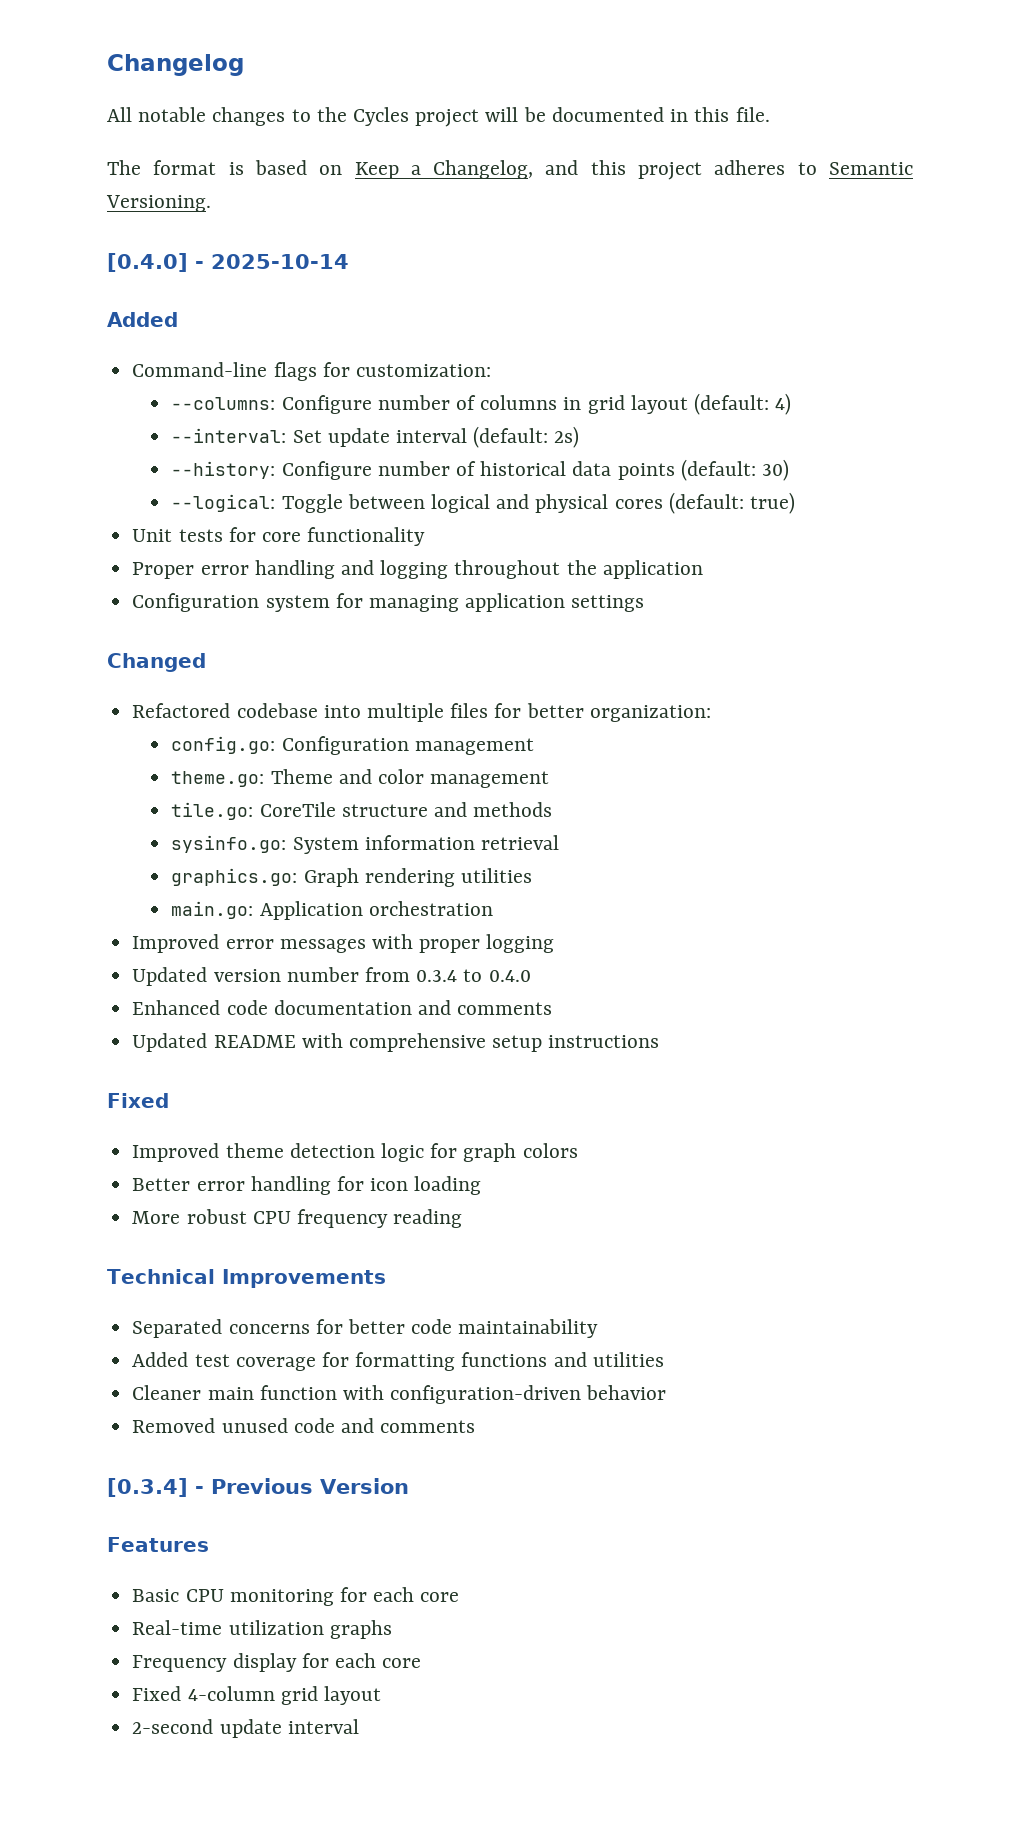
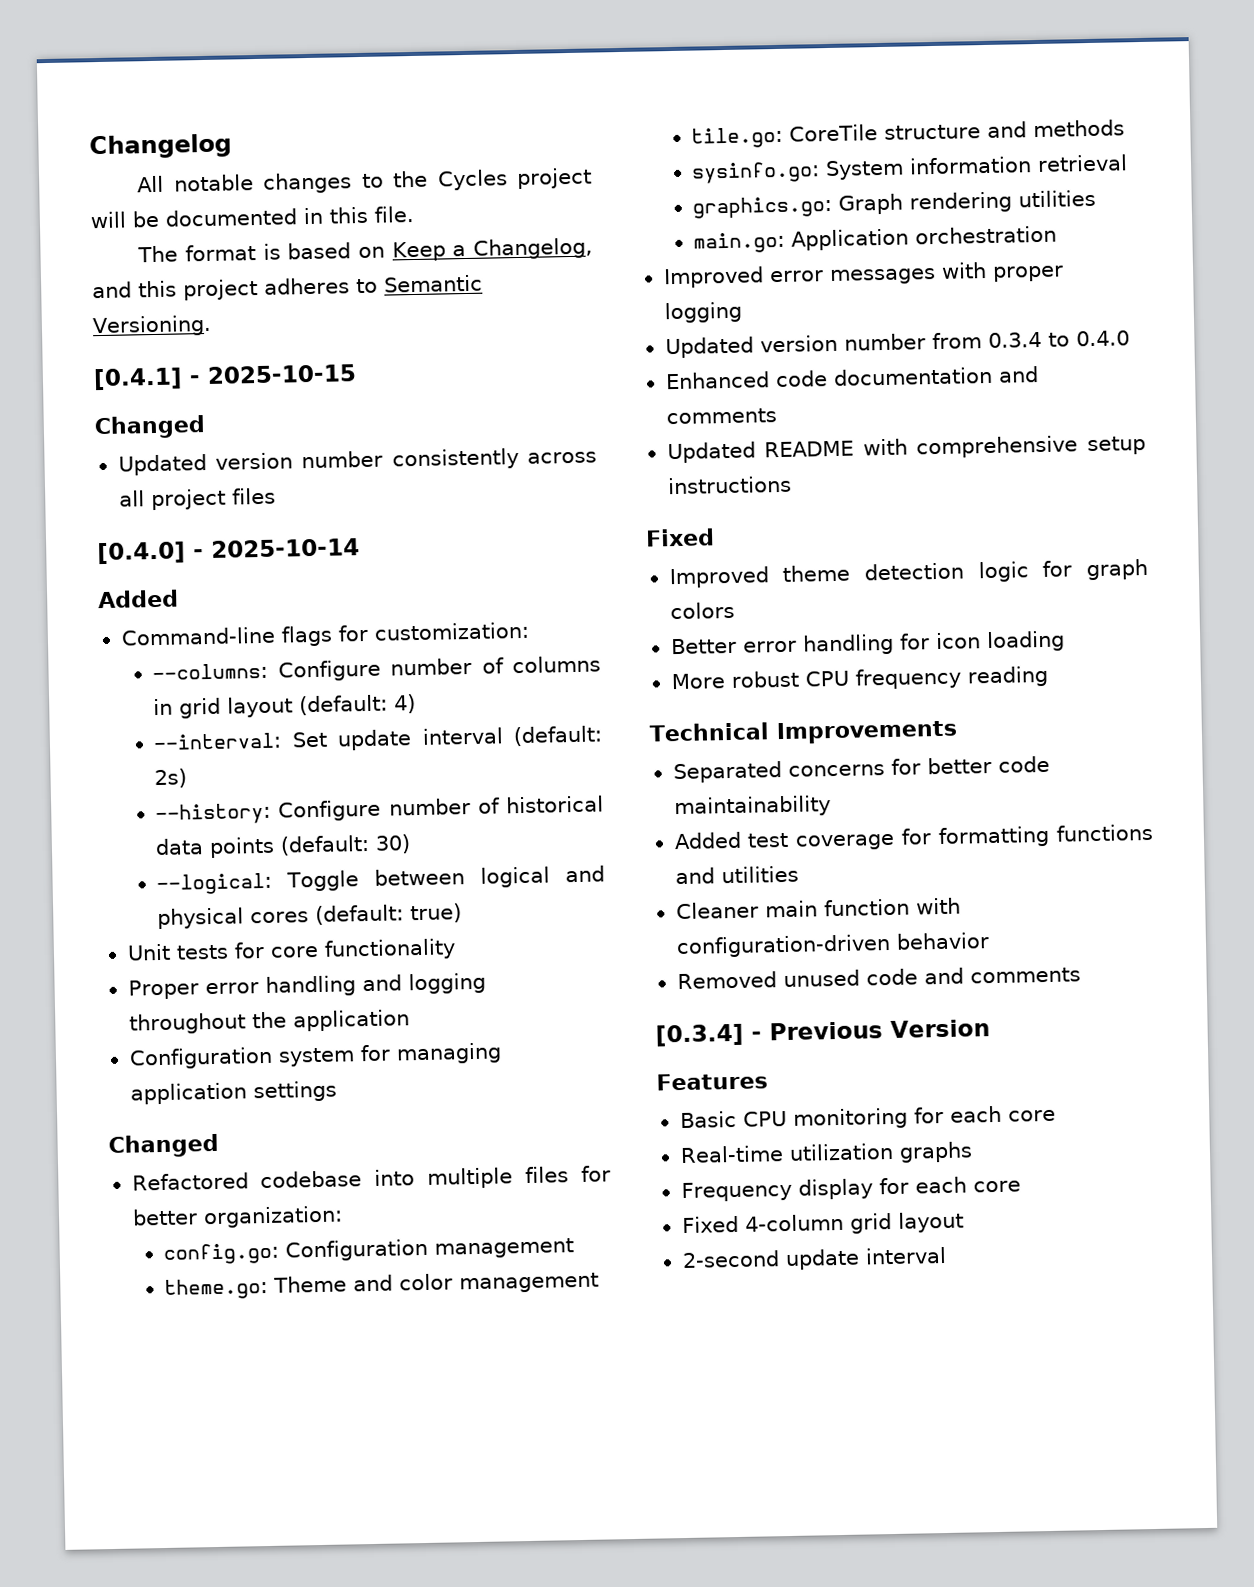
(211, 203) none -> [93,364,357,391] [94,415,206,440] [117,448,597,476] [118,487,276,511] // [0.4.1] - 2025-10-15 // Changed // Updated version number consistently across all project files

